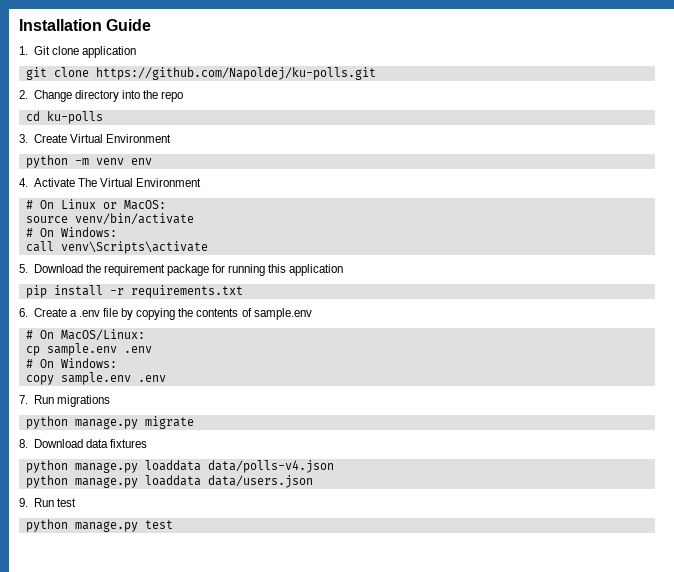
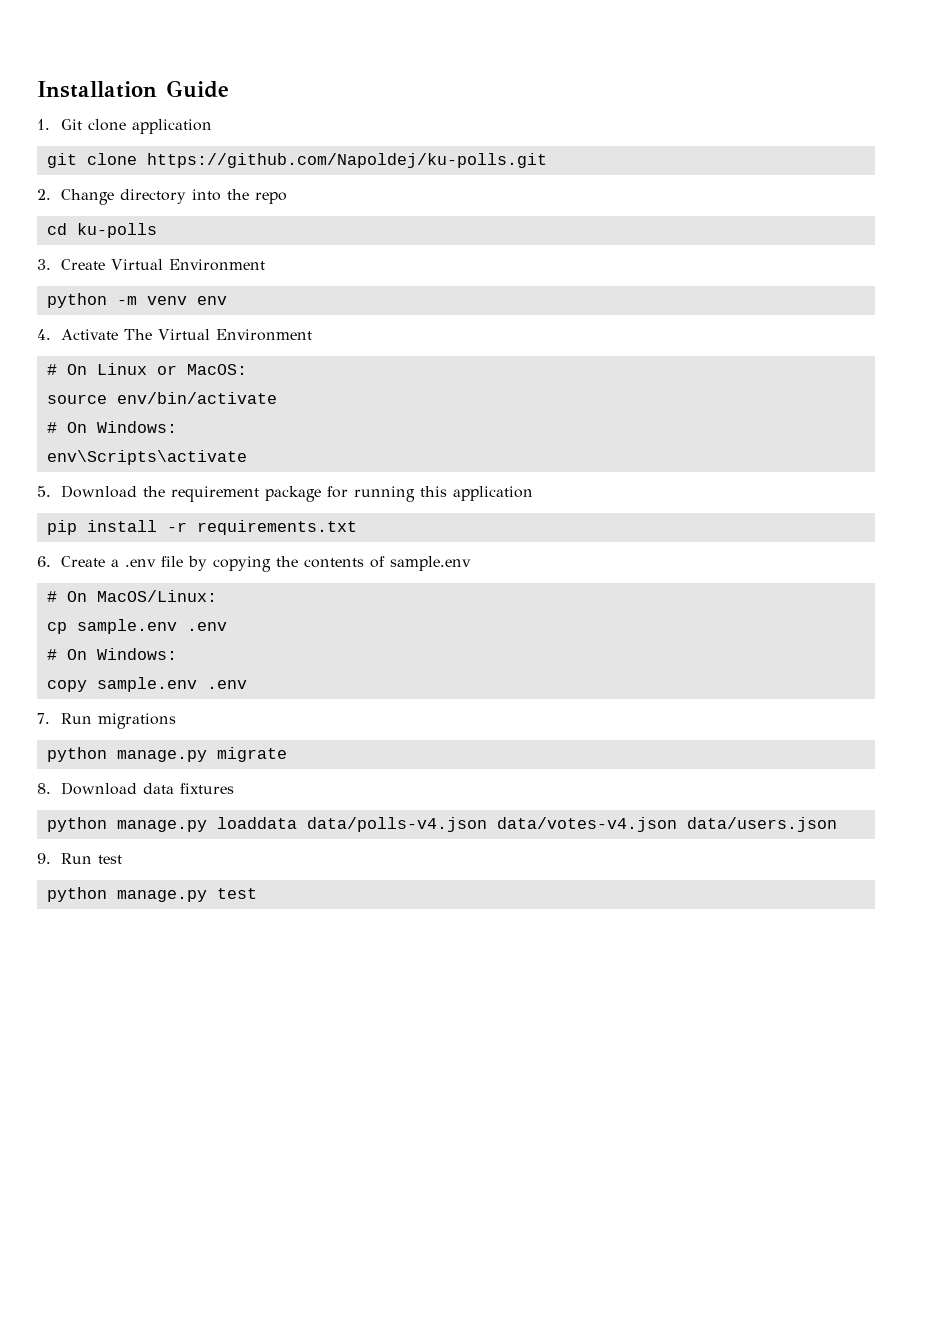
[74,213,194,225] [25,227,117,237] [25,241,208,254] venv/bin/activate // # On Windows: // call venv\Scripts\activate -> [116,392,277,404] [46,421,177,433] [46,450,247,465] env/bin/activate // # On Windows: // env\Scripts\activate
[25,475,201,488] // python manage.py loaddata -> [496,817,677,832] data/votes-v4.json

